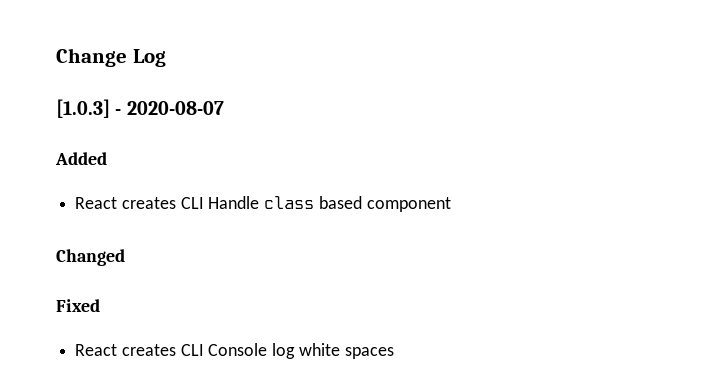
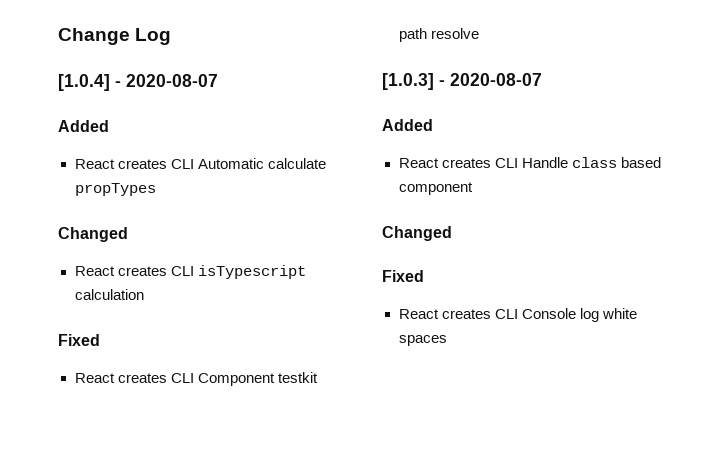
(166, 58) none -> [58,74,218,91] [58,120,109,132] [74,158,326,169] [74,183,156,196] [58,227,128,242] [74,265,306,279] [74,289,144,300] [58,334,100,346] [74,372,318,386] [398,28,479,42] // [1.0.4] - 2020-08-07 // Added // React creates CLI Automatic calculate propTypes // Changed // React creates CLI isTypescript calculation // Fixed // React creates CLI Component testkit path resolve

